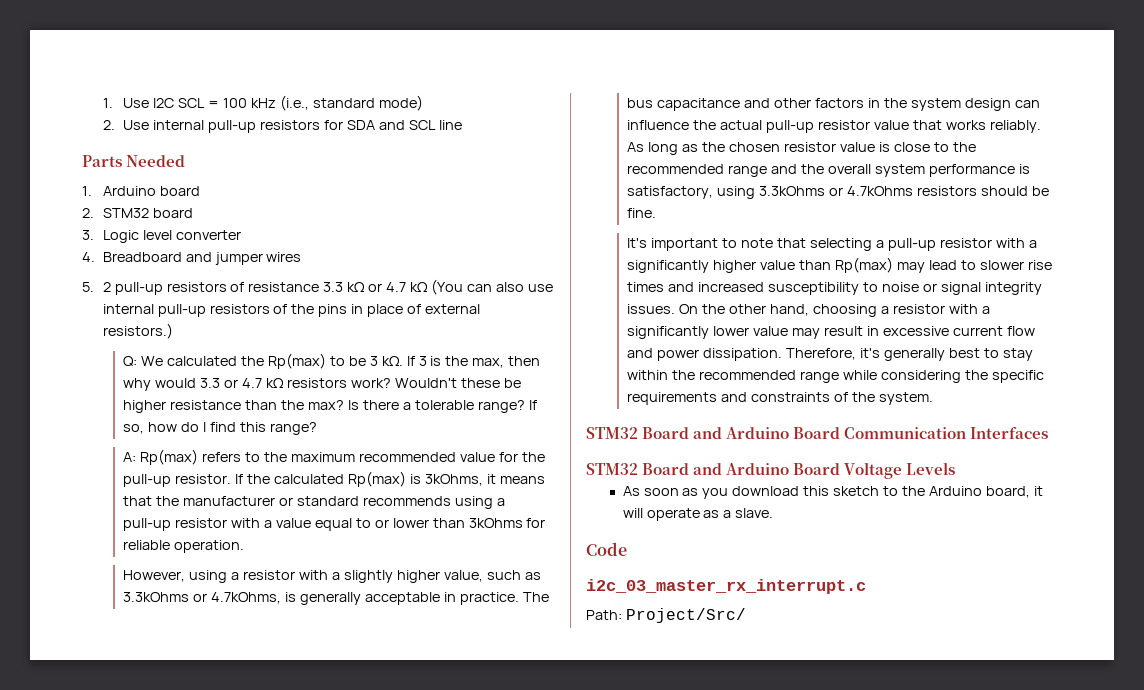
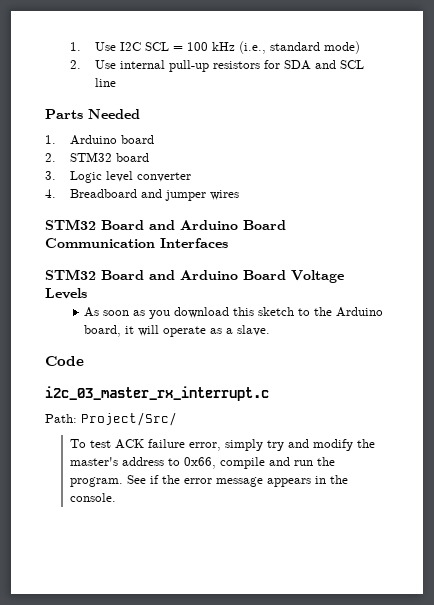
[82,279,553,295] [102,304,480,317] [102,323,173,339] [123,353,541,369] [123,378,521,391] [123,400,537,413] [123,422,317,435] [123,449,545,465] [123,471,545,487] [123,496,505,509] [123,518,546,531] [123,540,245,553] [123,570,541,583] [123,592,549,605] [627,98,1040,111] [627,120,1041,133] [627,142,976,155] [627,164,1030,177] [627,186,1049,199] [627,208,657,218] [627,238,1037,251] [627,257,1052,273] [627,282,1042,295] [627,304,990,317] [627,326,1035,339] [627,348,1033,361] [627,370,1044,383] [627,392,933,405] // 5. 2 pull-up resistors of resistance 3.3 kΩ or 4.7 kΩ (You can also use internal pull-up resistors of the pins in place of external resistors.) // Q: We calculated the Rp(max) to be 3 kΩ. If 3 is the max, then why would 3.3 or 4.7 kΩ resistors work? Wouldn't these be higher resistance than the max? Is there a tolerable range? If so, how do I find this range? // A: Rp(max) refers to the maximum recommended value for the pull-up resistor. If the calculated Rp(max) is 3kOhms, it means that the manufacturer or standard recommends using a pull-up resistor with a value equal to or lower than 3kOhms for reliable operation. // However, using a resistor with a slightly higher value, such as 3.3kOhms or 4.7kOhms, is generally acceptable in practice. The bus capacitance and other factors in the system design can influence the actual pull-up resistor value that works reliably. As long as the chosen resistor value is close to the recommended range and the overall system performance is satisfactory, using 3.3kOhms or 4.7kOhms resistors should be fine. // It's important to note that selecting a pull-up resistor with a significantly higher value than Rp(max) may lead to slower rise times and increased susceptibility to noise or signal integrity issues. On the other hand, choosing a resistor with a significantly lower value may result in excessive current flow and power dissipation. Therefore, it's generally best to stay within the recommended range while considering the specific requirements and constraints of the system. -> (240, 195) none
(746, 615) none -> [70,439,376,451] [70,457,336,469] [70,475,349,487] [70,493,117,502] // To test ACK failure error, simply try and modify the master's address to 0x66, compile and run the program. See if the error message appears in the console.

